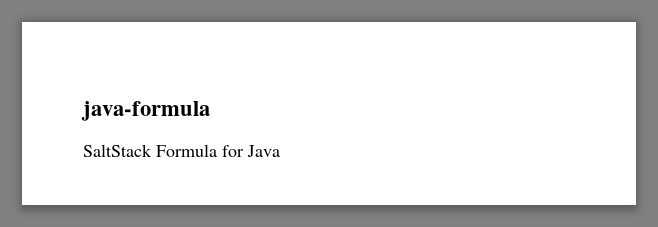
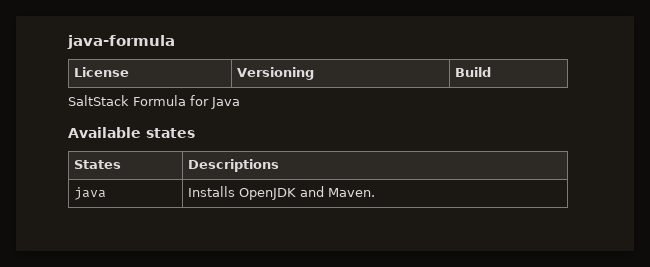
(210, 111) none -> [73,67,129,77] [236,67,314,80] [454,67,491,77] // License | Versioning | Build
(280, 151) none -> [68,127,195,138] [73,160,121,169] [187,159,279,172] [73,187,106,200] [187,186,375,200] // Available states // States | Descriptions // java | Installs OpenJDK and Maven.

